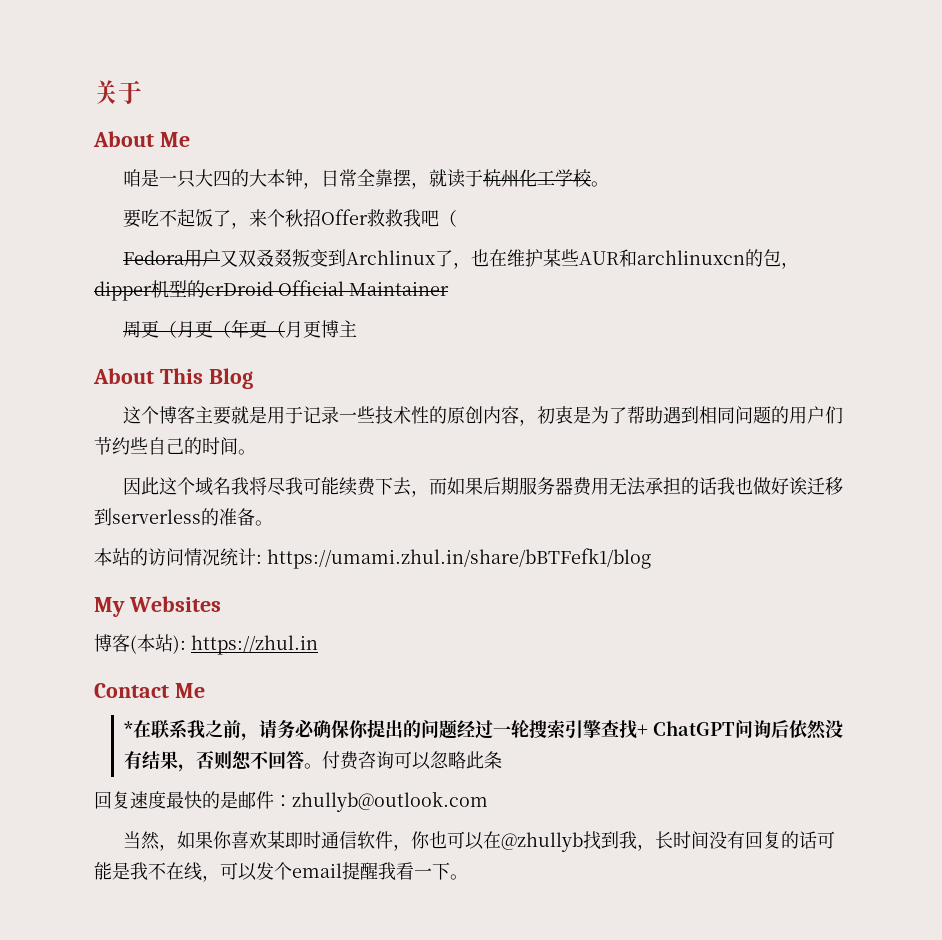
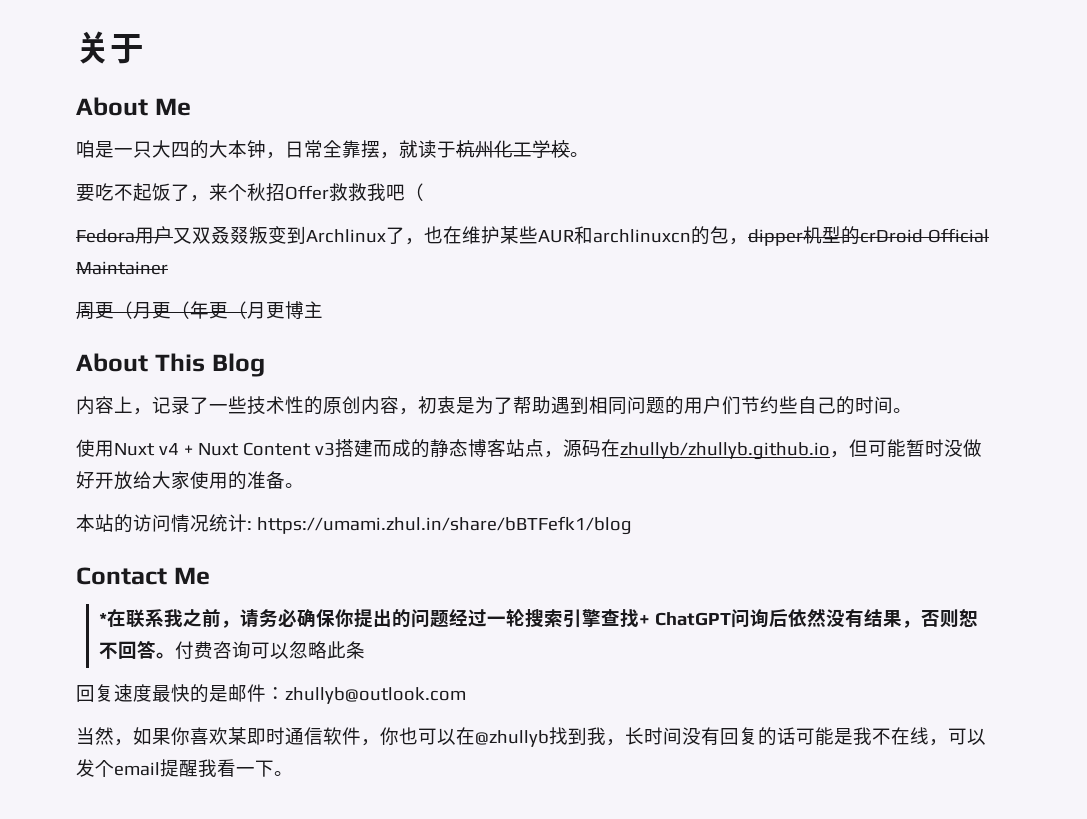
[123,406,340,425] 这个博客主要就是用于记录 -> [76,396,209,415] 内容上，记录了
[123,477,844,497] [94,508,201,526] 因此这个域名我将尽我可能续费下去，而如果后期服务器费用无法承担的话我也做好诶迁移到serverless -> [76,439,982,460] [76,471,228,490] 使用Nuxt v4 + Nuxt Content v3搭建而成的静态博客站点，源码在zhullyb/zhullyb.github.io，但可能暂时没做好开放给大家使用
[94,596,221,617] [94,634,318,655] // My Websites // 博客(本站): https://zhul.in -> (632, 525) none

